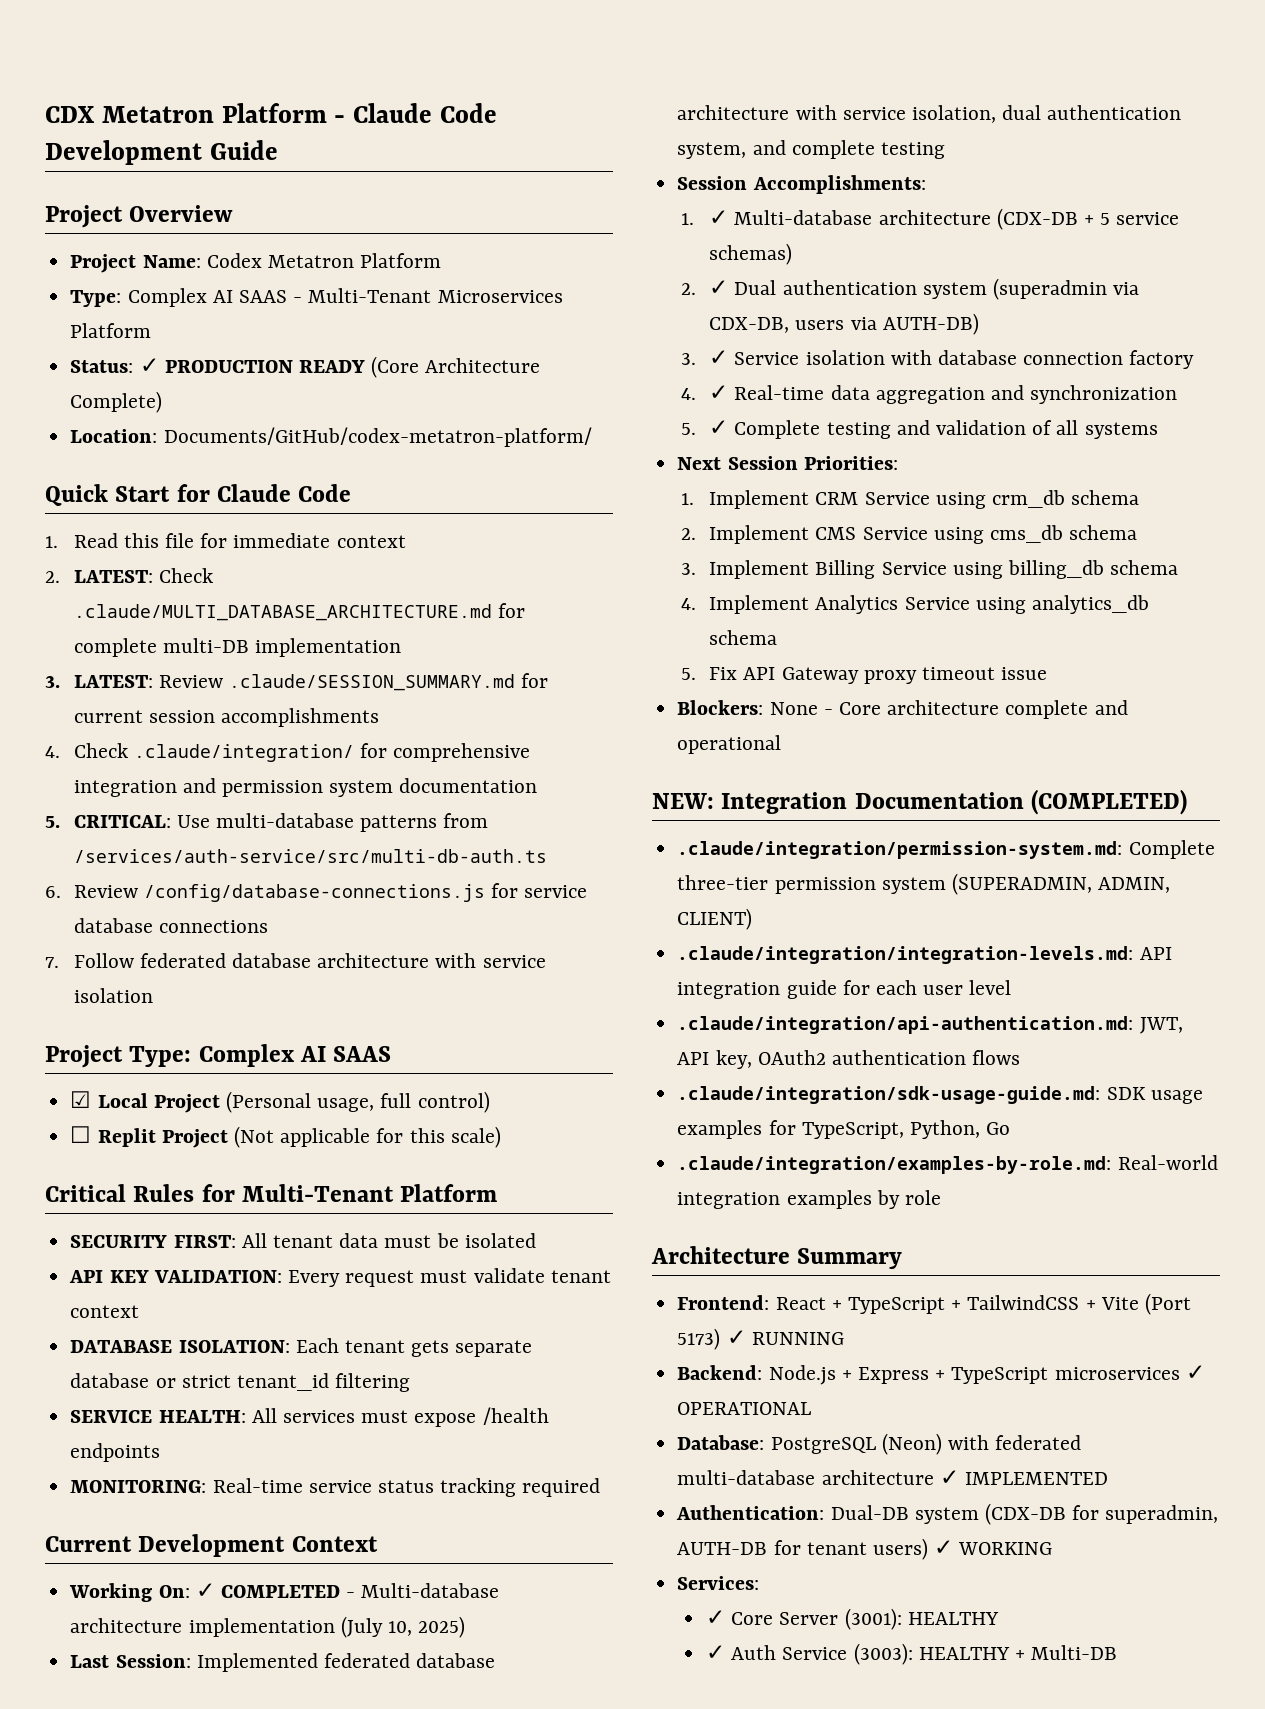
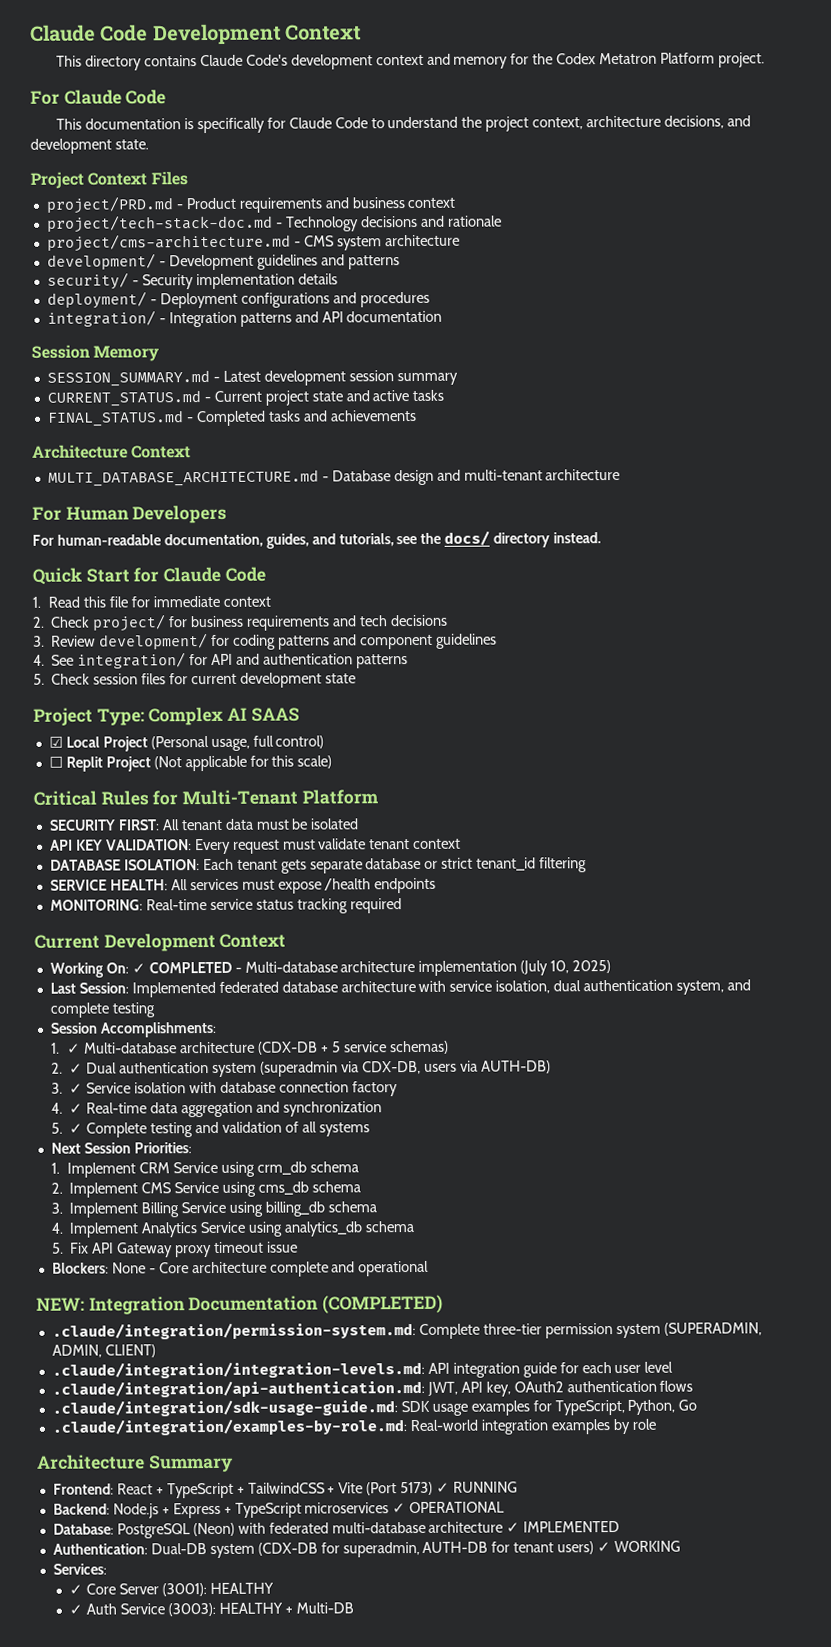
[45,103,498,123] [45,140,278,165] [45,205,234,228] [70,253,442,273] [70,288,563,307] [70,323,152,338] [70,356,541,378] [70,391,163,413] [70,427,592,447] CDX Metatron Platform - Claude Code Development Guide // Project Overview // Project Name: Codex Metatron Platform // Type: Complex AI SAAS - Multi-Tenant Microservices Platform // Status: ✓ PRODUCTION READY (Core Architecture Complete) // Location: Documents/GitHub/codex-metatron-platform/ -> [30,23,362,46] [56,52,765,71] [30,89,167,105] [56,115,751,134] [30,138,149,154] [30,171,188,189] [45,196,456,214] [46,214,502,233] [46,233,460,252] [46,253,400,271] [46,272,338,290] [46,291,430,309] [46,310,443,328] [31,344,160,362] [46,369,458,387] [46,389,445,407] [46,409,417,427] [32,444,192,459] [47,468,621,487] [32,504,228,524] [32,530,602,549] Claude Code Development Context // This directory contains Claude Code's development context and memory for the Codex Metatron Platform project. // For Claude Code // This documentation is specifically for Claude Code to understand the project context, architecture decisions, and development state. // Project Context Files // project/PRD.md - Product requirements and business context // project/tech-stack-doc.md - Technology decisions and rationale // project/cms-architecture.md - CMS system architecture // development/ - Development guidelines and patterns // security/ - Security implementation details // deployment/ - Deployment configurations and procedures // integration/ - Integration patterns and API documentation // Session Memory // SESSION_SUMMARY.md - Latest development session summary // CURRENT_STATUS.md - Current project state and active tasks // FINAL_STATUS.md - Completed tasks and achievements // Architecture Context // MULTI_DATABASE_ARCHITECTURE.md - Database design and multi-tenant architecture // For Human Developers // For human-readable documentation, guides, and tutorials, see the docs/ directory instead.
[73,568,213,583] [73,603,525,621] [73,638,402,657] [45,673,549,691] [73,708,380,727] [45,743,531,762] [73,778,538,797] [45,813,489,832] [73,849,547,863] [45,883,588,902] [73,918,268,933] [45,953,546,968] [73,988,153,1003] LATEST: Check .claude/MULTI_DATABASE_ARCHITECTURE.md for complete multi-DB implementation // 3. LATEST: Review .claude/SESSION_SUMMARY.md for current session accomplishments // 4. Check .claude/integration/ for comprehensive integration and permission system documentation // 5. CRITICAL: Use multi-database patterns from /services/auth-service/src/multi-db-auth.ts // 6. Review /config/database-connections.js for service database connections // 7. Follow federated database architecture with service isolation -> [50,614,448,632] [33,633,497,650] [33,652,408,669] [33,672,356,688] Check project/ for business requirements and tech decisions // 3. Review development/ for coding patterns and component guidelines // 4. See integration/ for API and authentication patterns // 5. Check session files for current development state

